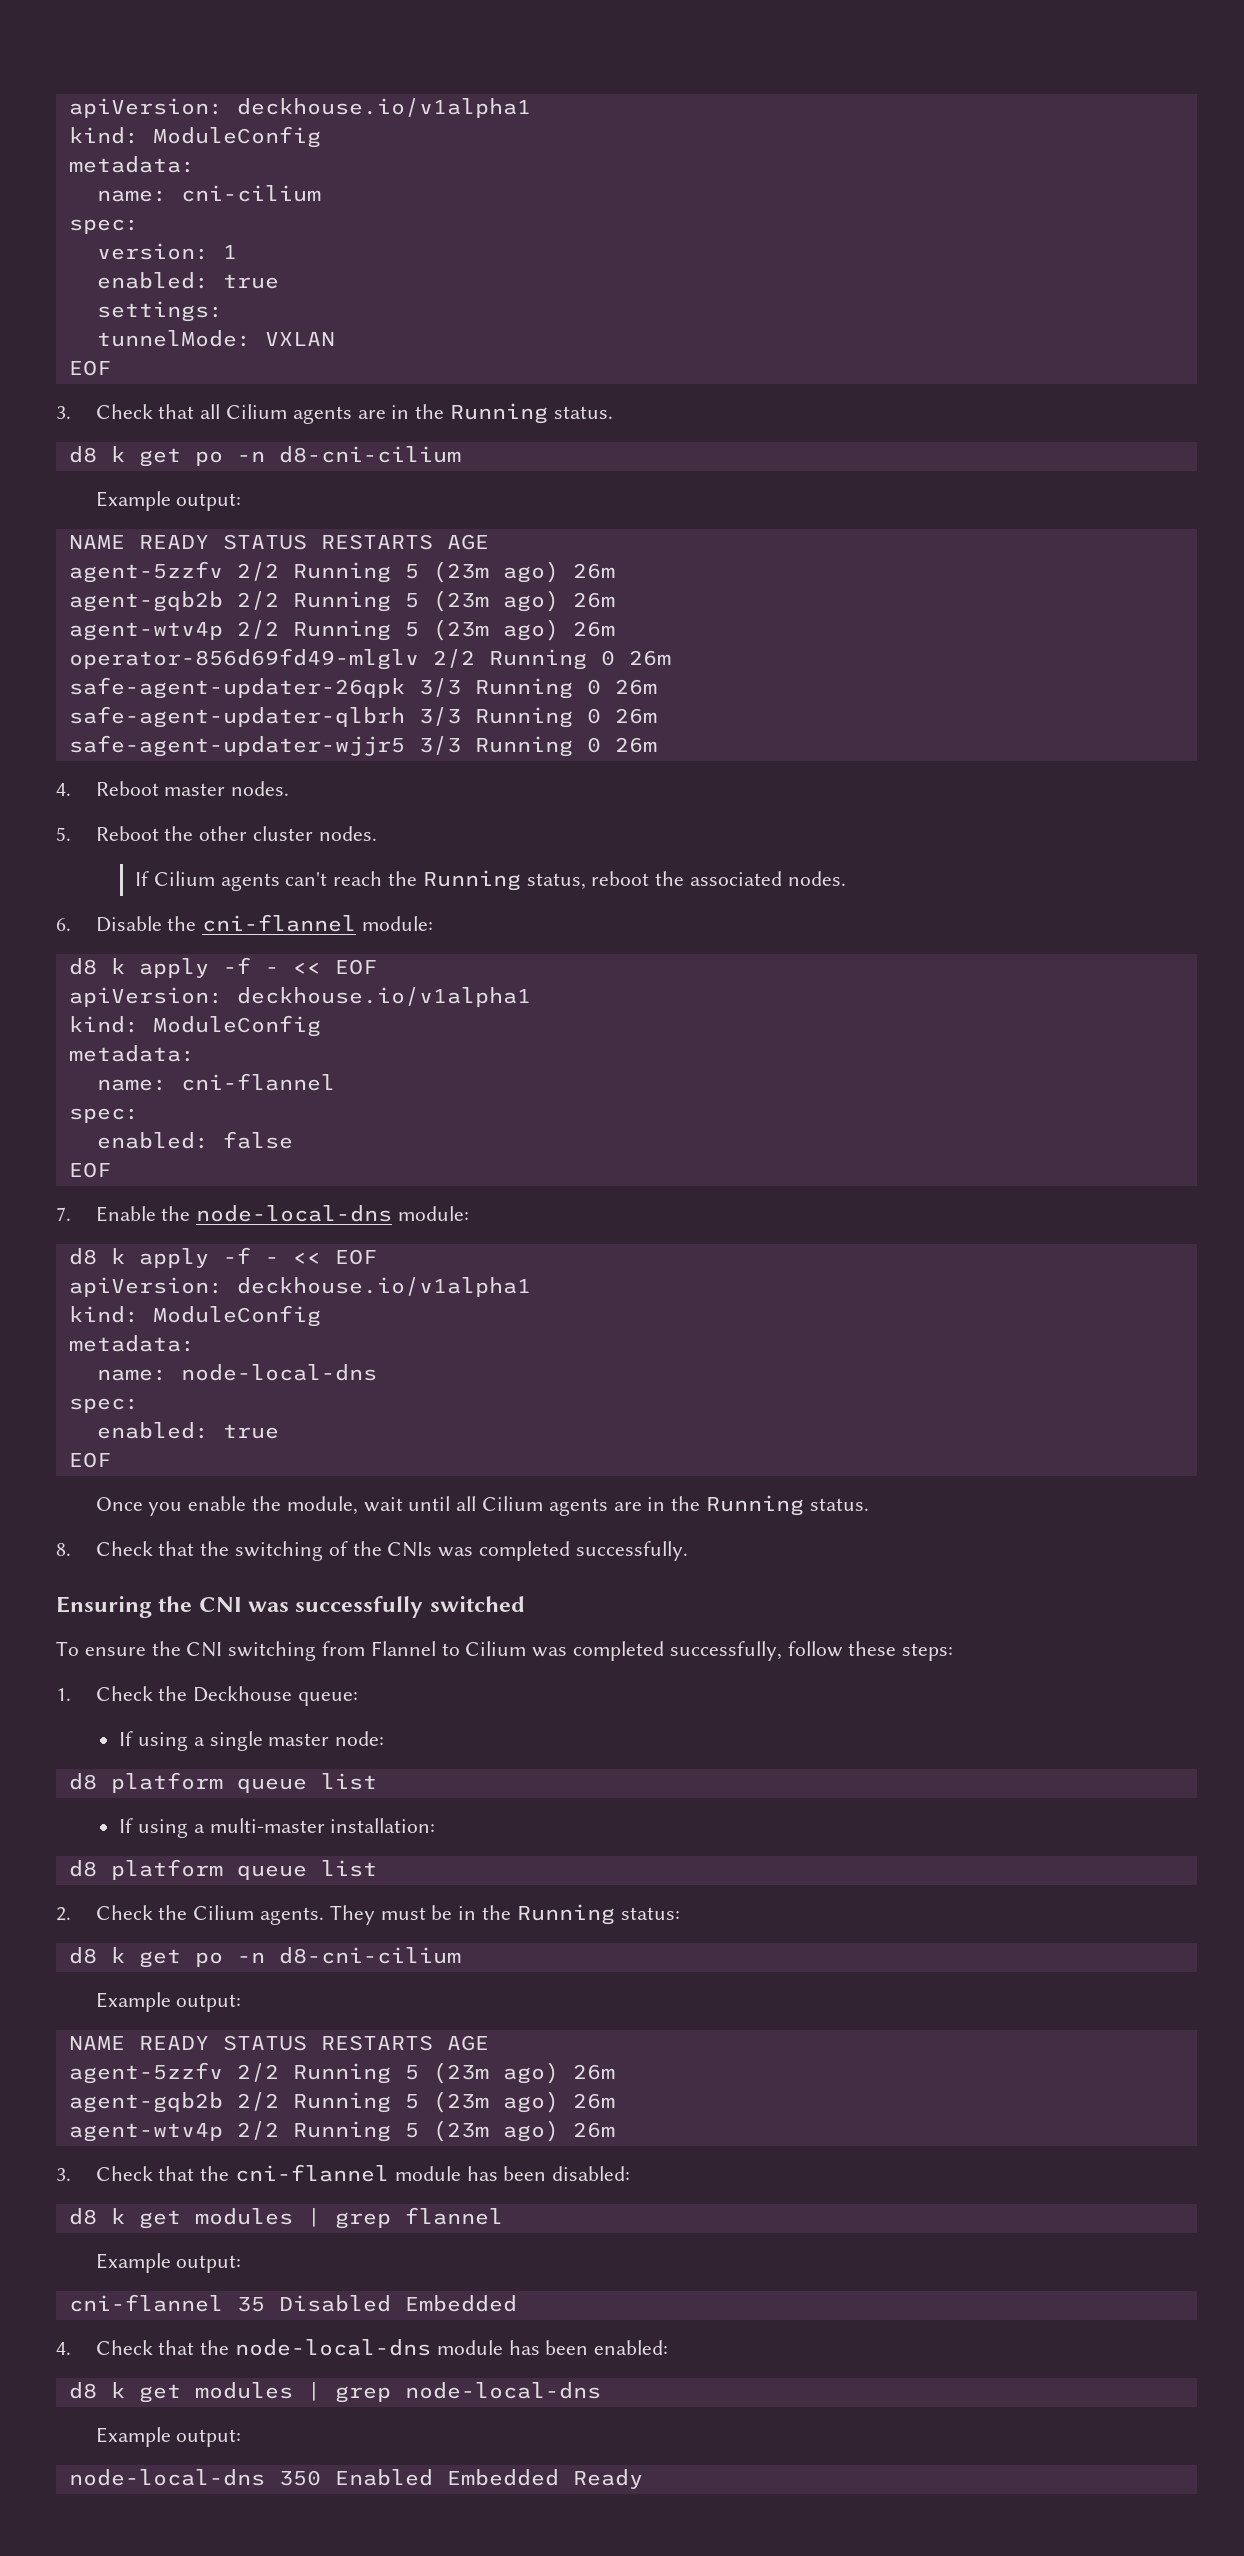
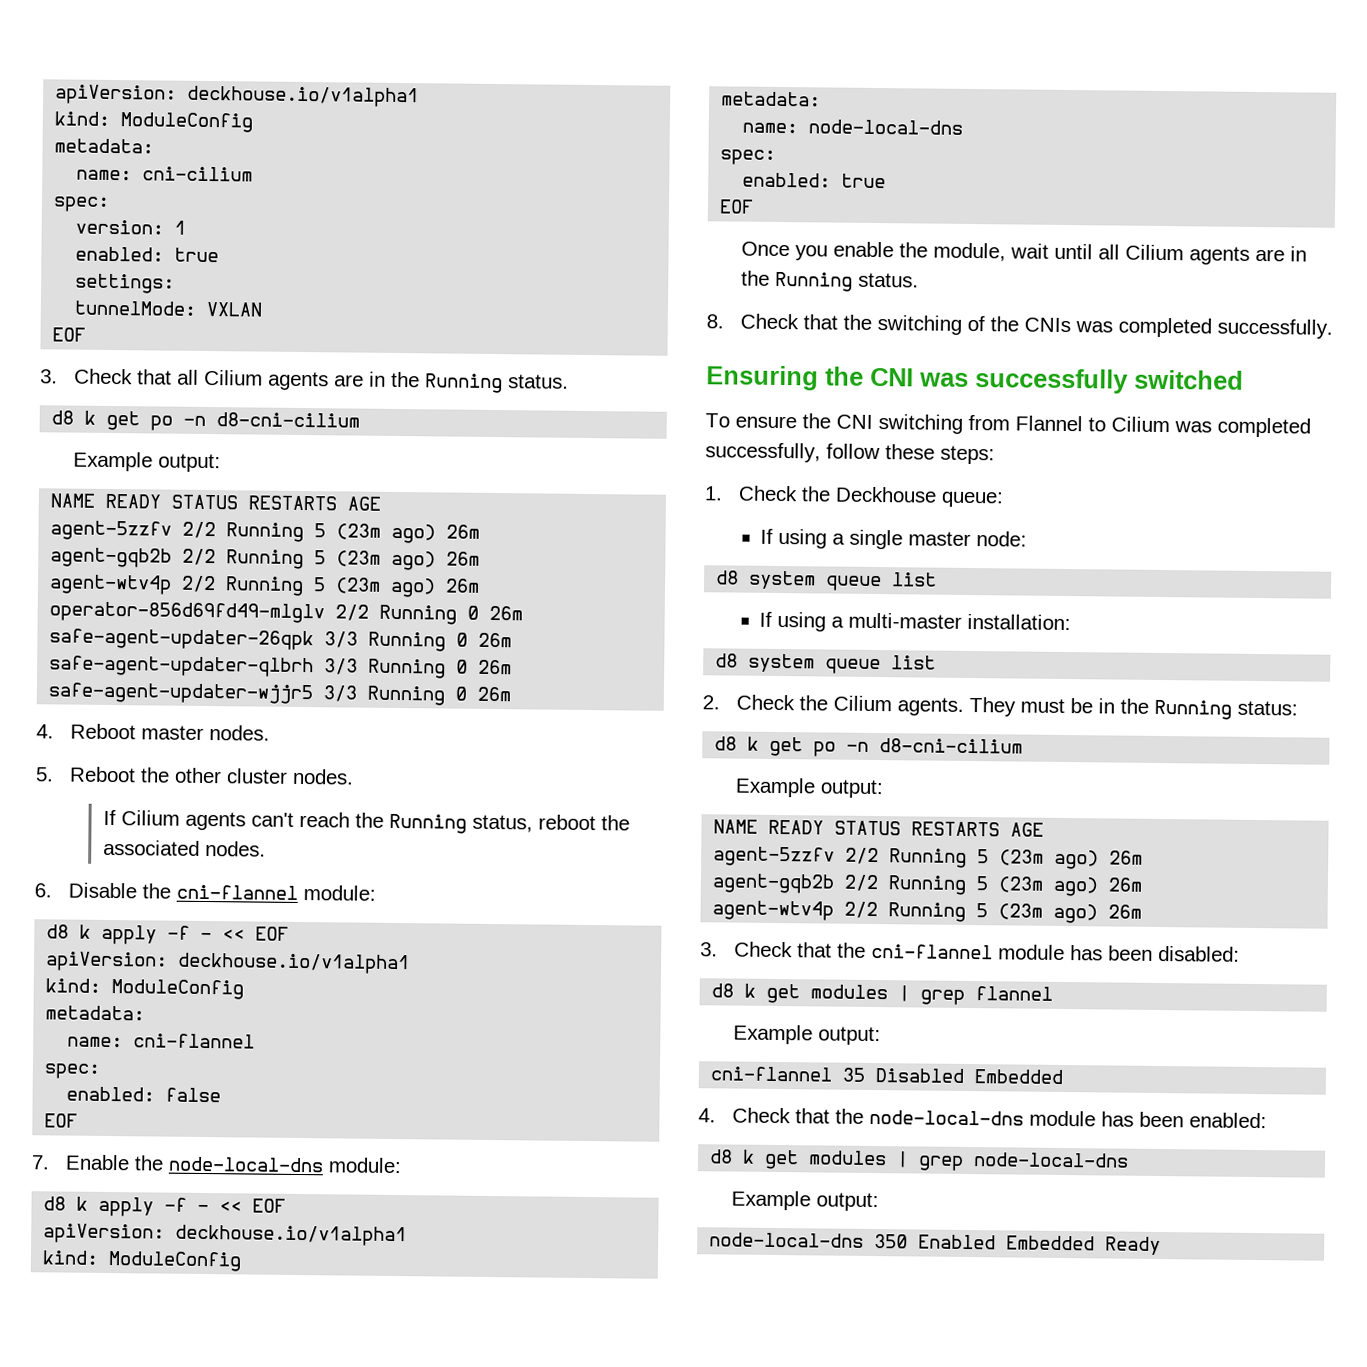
[110,1772,223,1793] platform -> [748,570,817,590] system
[110,1859,223,1880] platform -> [748,653,816,673] system

